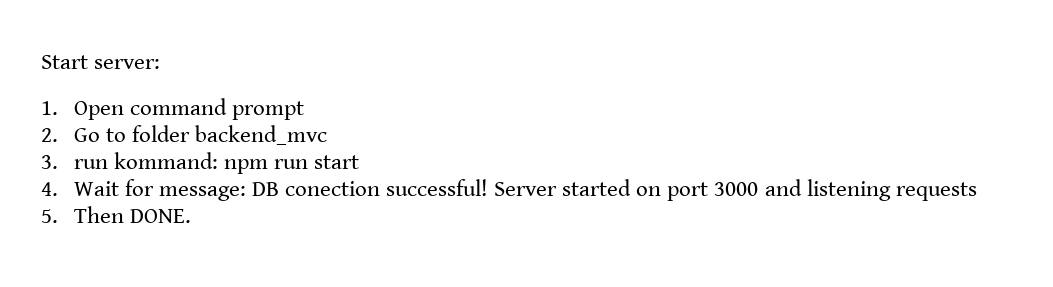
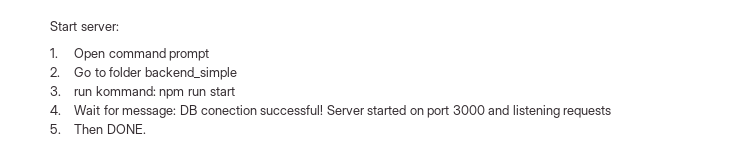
[194,125,327,145] backend_mvc -> [144,67,237,80] backend_simple

